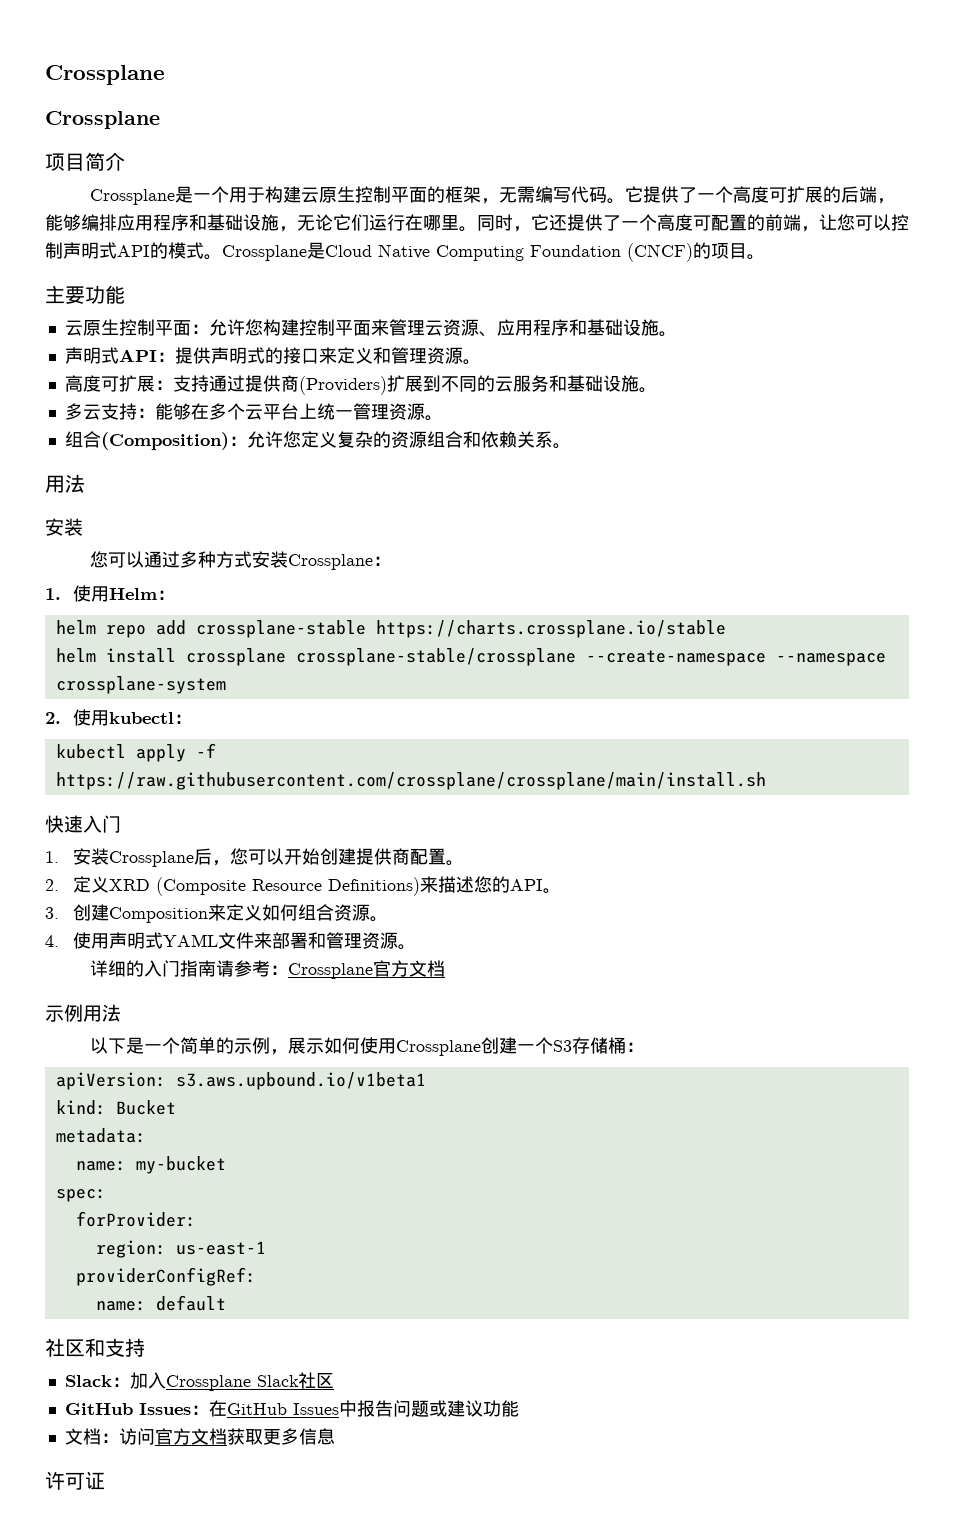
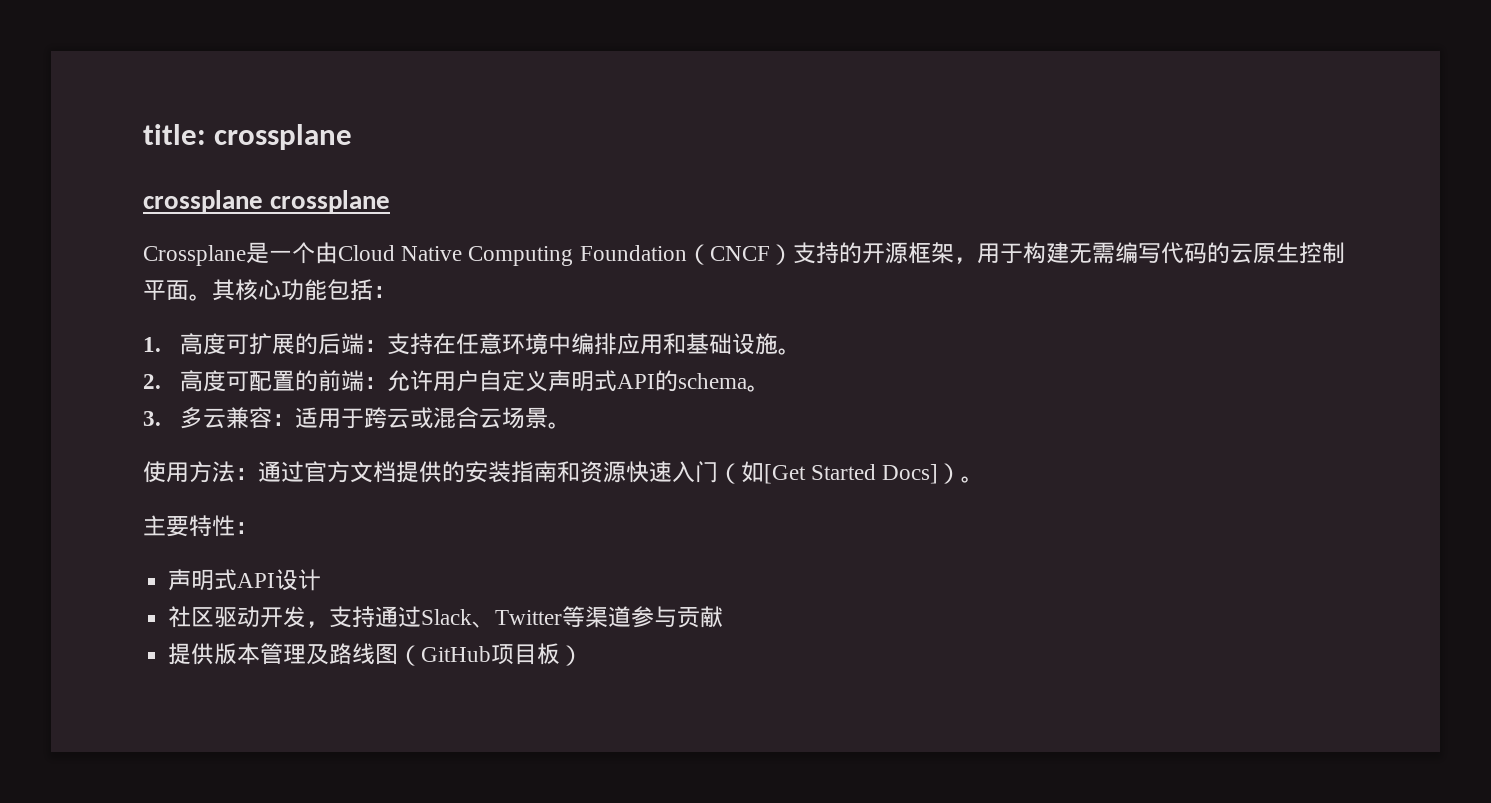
[45,65,165,85] [45,111,160,129] [45,152,125,171] Crossplane // Crossplane // 项目简介 -> [143,124,353,150] [143,190,391,213] title: crossplane // crossplane crossplane
[228,186,895,204] [45,214,81,231] 用于构建云原生控制平面的框架，无需编写代码。它提供了一个高度可扩展的后端，能够 -> [315,242,1345,266] [143,279,396,301] [143,333,572,355] 由Cloud Native Computing Foundation（CNCF）支持的开源框架，用于构建无需编写代码的云原生控制平面。其核心功能包括： // 1.高度可扩展的后端：支持在任意环境中
[153,214,909,232] [45,242,63,259] 程序和基础设施，无论它们运行在哪里。同时，它还提供了一个高度可配置的前端，让您可以控制 -> [663,333,802,355] [143,370,549,392] 和基础设施。 // 2.高度可配置的前端：允许用户自定义
[168,242,765,262] [45,285,125,304] [64,319,677,337] [64,347,481,365] [64,375,657,395] [64,403,443,421] [64,431,571,450] [45,474,85,493] [45,518,83,536] [89,551,391,570] [45,585,176,602] [55,620,726,638] [55,648,886,666] [55,676,226,694] [45,709,193,726] [55,743,216,762] [55,772,766,790] [45,815,121,833] [45,848,465,867] [45,876,562,896] [45,904,389,923] [45,932,417,950] [89,960,445,979] [45,1004,121,1022] [89,1037,644,1056] [55,1072,426,1090] [55,1100,176,1115] [55,1128,146,1143] [75,1156,226,1174] [55,1189,106,1202] [75,1211,196,1227] [95,1240,266,1258] [75,1267,256,1286] [95,1295,226,1311] [45,1338,145,1357] [64,1372,334,1391] [64,1400,519,1417] [64,1428,335,1445] [45,1471,105,1490] 模式。Crossplane是Cloud Native Computing Foundation (CNCF)的项目。 // 主要功能 // 云原生控制平面：允许您构建控制平面来管理云资源、应用程序和基础设施。 // 声明式API：提供声明式的接口来定义和管理资源。 // 高度可扩展：支持通过提供商(Providers)扩展到不同的云服务和基础设施。 // 多云支持：能够在多个云平台上统一管理资源。 // 组合(Composition)：允许您定义复杂的资源组合和依赖关系。 // 用法 // 安装 // 您可以通过多种方式安装Crossplane： // 1.使用Helm： // helm repo add crossplane-stable https://charts.crossplane.io/stable // helm install crossplane crossplane-stable/crossplane --create-namespace --namespace crossplane-system // 2.使用kubectl： // kubectl apply -f https://raw.githubusercontent.com/crossplane/crossplane/main/install.sh // 快速入门 // 1.安装Crossplane后，您可以开始创建提供商配置。 // 2.定义XRD (Composite Resource Definitions)来描述您的API。 // 3.创建Composition来定义如何组合资源。 // 4.使用声明式YAML文件来部署和管理资源。 // 详细的入门指南请参考：Crossplane官方文档 // 示例用法 // 以下是一个简单的示例，展示如何使用Crossplane创建一个S3存储桶： // apiVersion: s3.aws.upbound.io/v1beta1 // kind: Bucket // metadata: // name: my-bucket // spec: // forProvider: // region: us-east-1 // providerConfigRef: // name: default // 社区和支持 // Slack：加入Crossplane Slack社区 // GitHub Issues：在GitHub Issues中报告问题或建议功能 // 文档：访问官方文档获取更多信息 // 许可证 -> [678,373,771,392] [143,407,572,429] [143,461,985,484] [143,515,258,537] [168,569,322,591] [168,606,724,628] [168,643,584,666] schema。 // 3.多云兼容：适用于跨云或混合云场景。 // 使用方法：通过官方文档提供的安装指南和资源快速入门（如[Get Started Docs]）。 // 主要特性： // 声明式API设计 // 社区驱动开发，支持通过Slack、Twitter等渠道参与贡献 // 提供版本管理及路线图（GitHub项目板）

